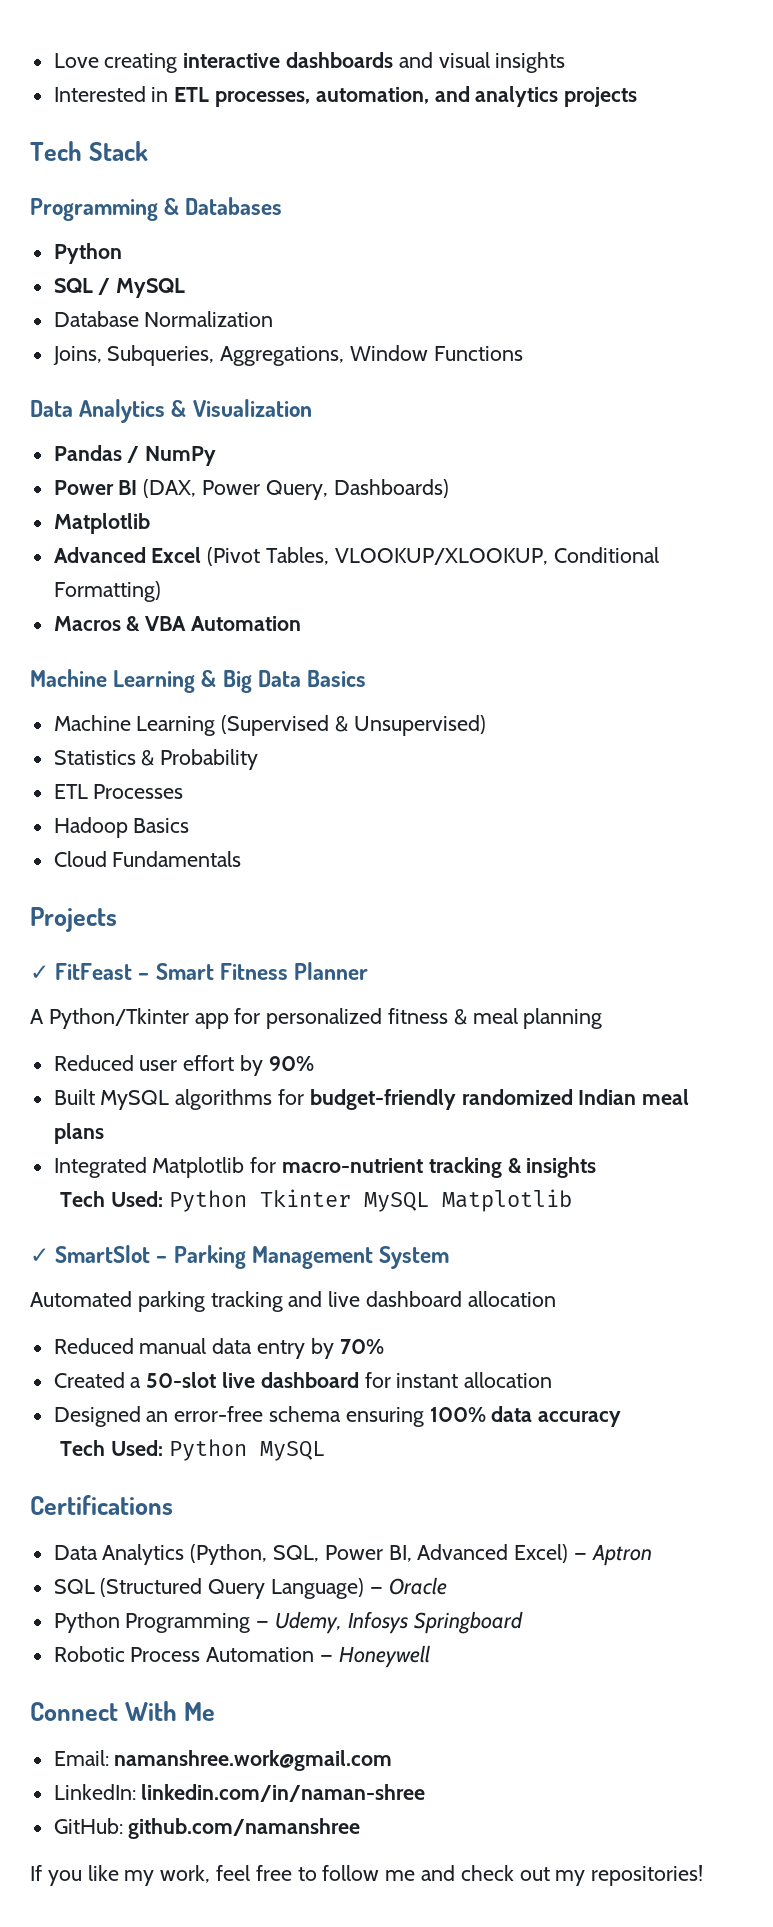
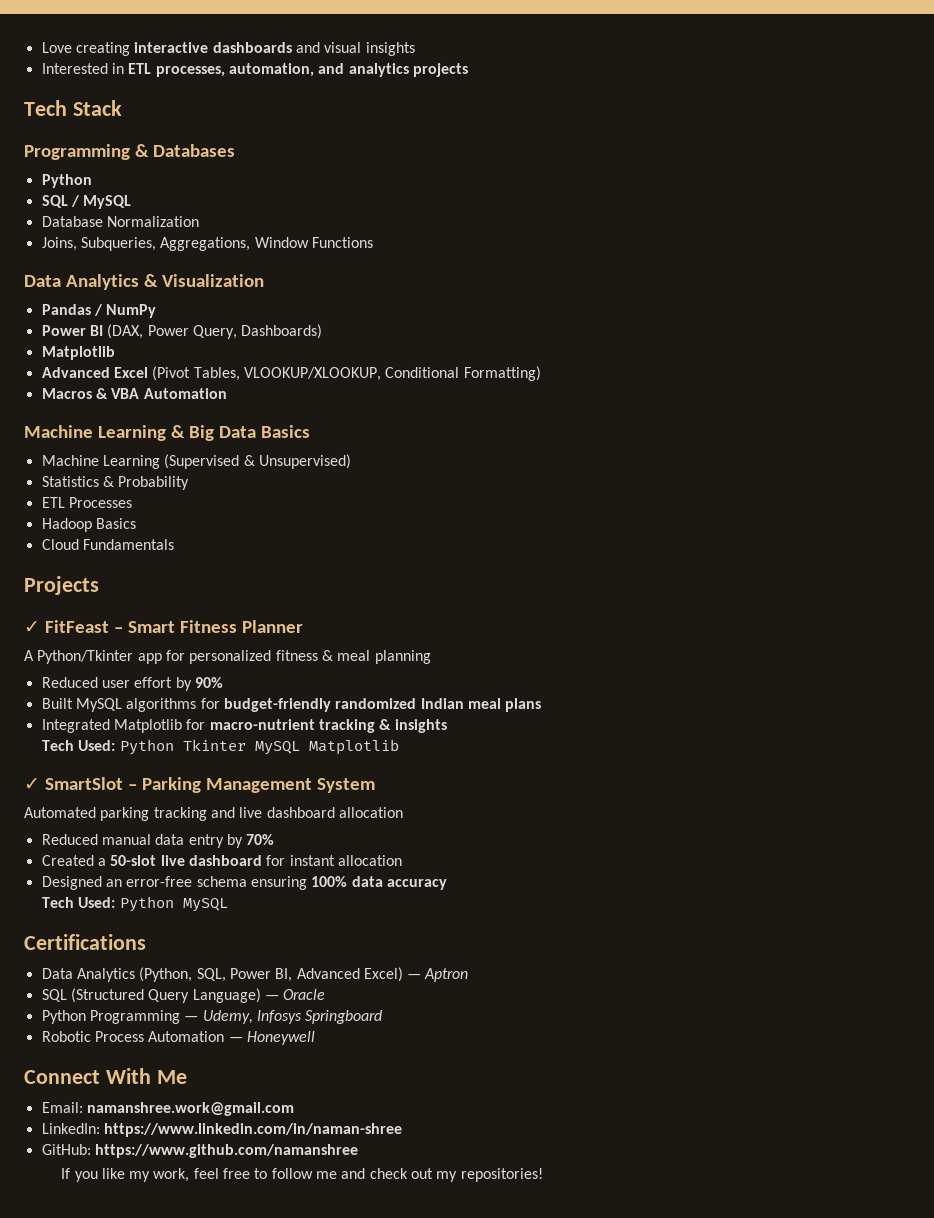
[141,1784,426,1802] linkedin.com/in/naman-shree -> [103,1123,402,1137] https://www.linkedin.com/in/naman-shree
[128,1818,361,1839] github.com/namanshree -> [94,1144,358,1158] https://www.github.com/namanshree

